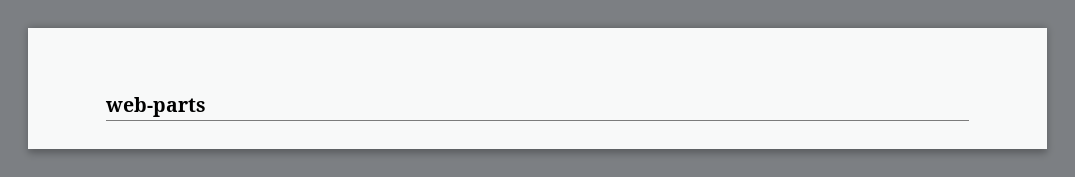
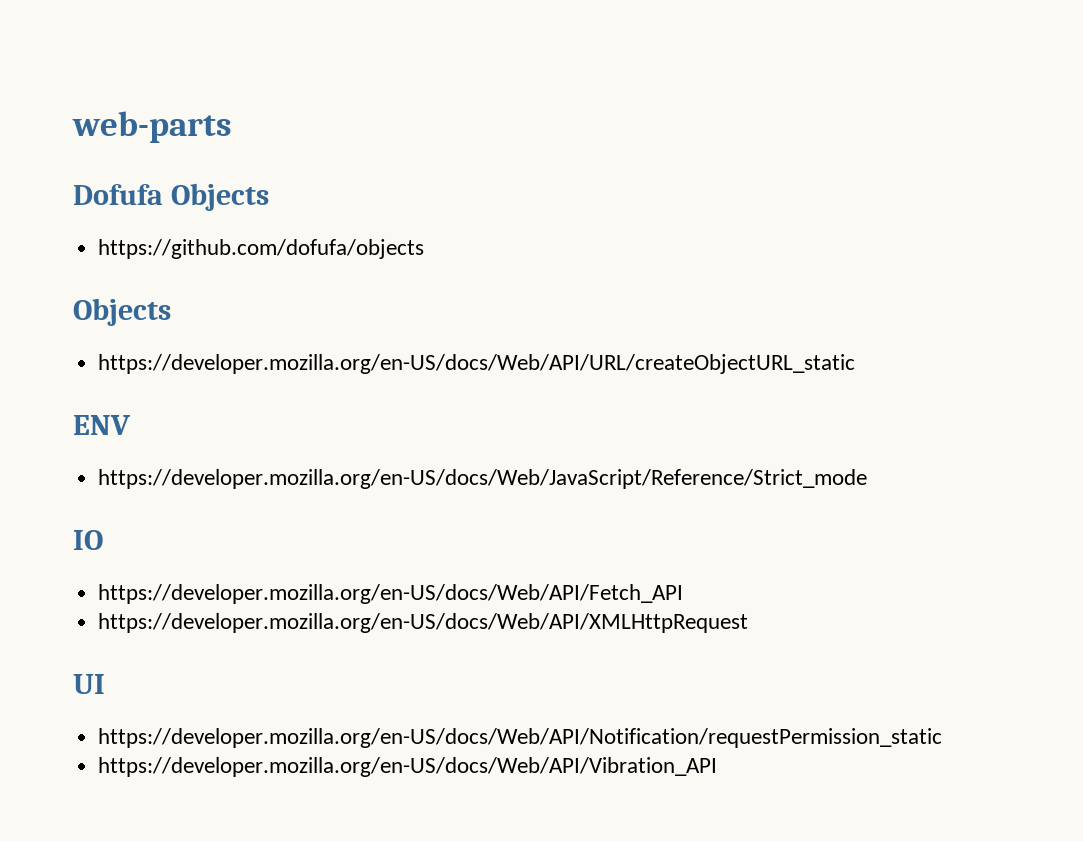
(206, 107) none -> [73,183,269,211] [98,239,425,259] [73,298,171,326] [98,354,856,374] [73,415,131,435] [98,469,868,489] [73,530,103,550] [98,584,684,604] [98,613,749,633] [73,674,105,694] [98,728,943,748] [98,757,718,777] // Dofufa Objects // https://github.com/dofufa/objects // Objects // https://developer.mozilla.org/en-US/docs/Web/API/URL/createObjectURL_static // ENV // https://developer.mozilla.org/en-US/docs/Web/JavaScript/Reference/Strict_mode // IO // https://developer.mozilla.org/en-US/docs/Web/API/Fetch_API // https://developer.mozilla.org/en-US/docs/Web/API/XMLHttpRequest // UI // https://developer.mozilla.org/en-US/docs/Web/API/Notification/requestPermission_static // https://developer.mozilla.org/en-US/docs/Web/API/Vibration_API

